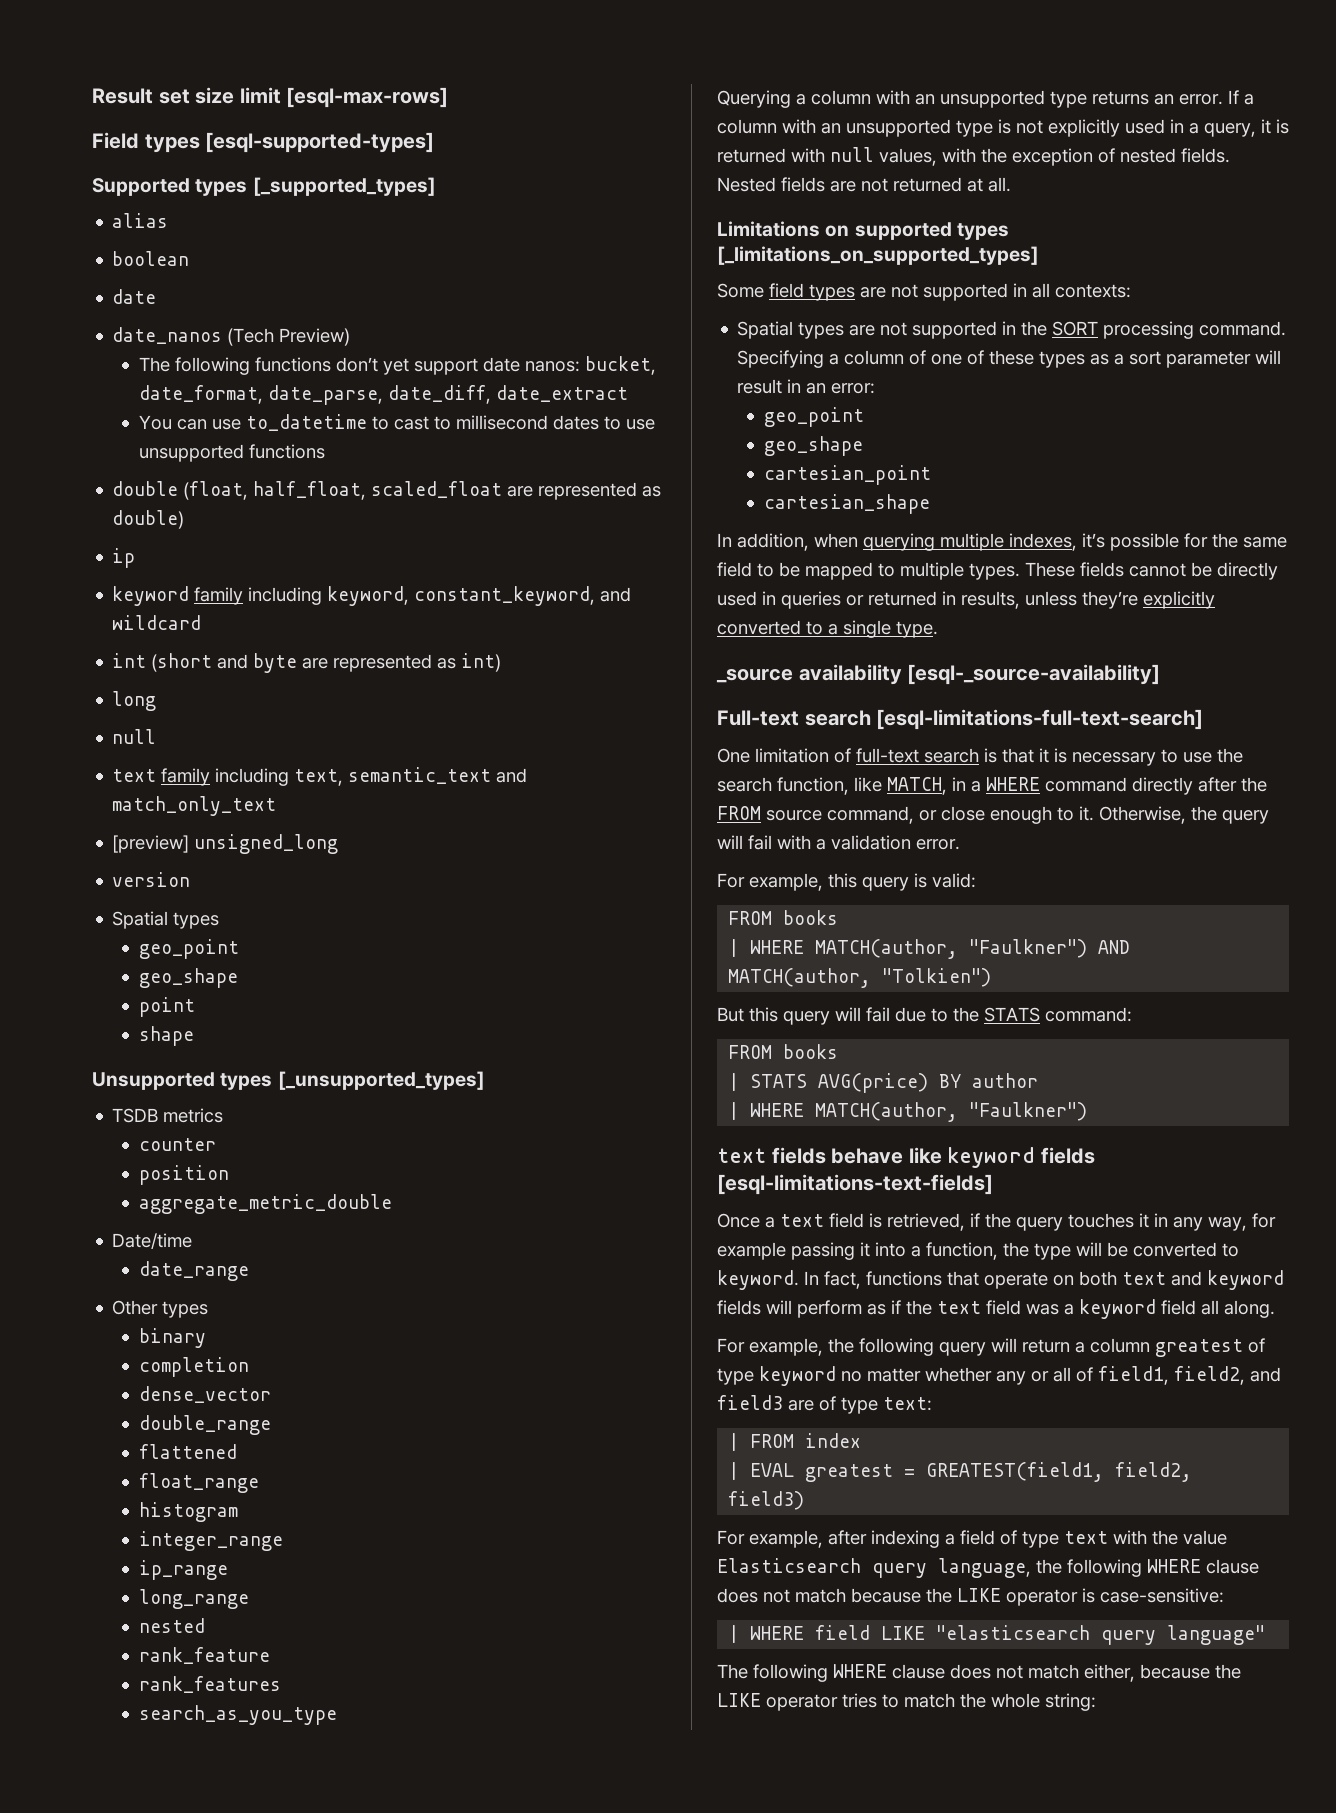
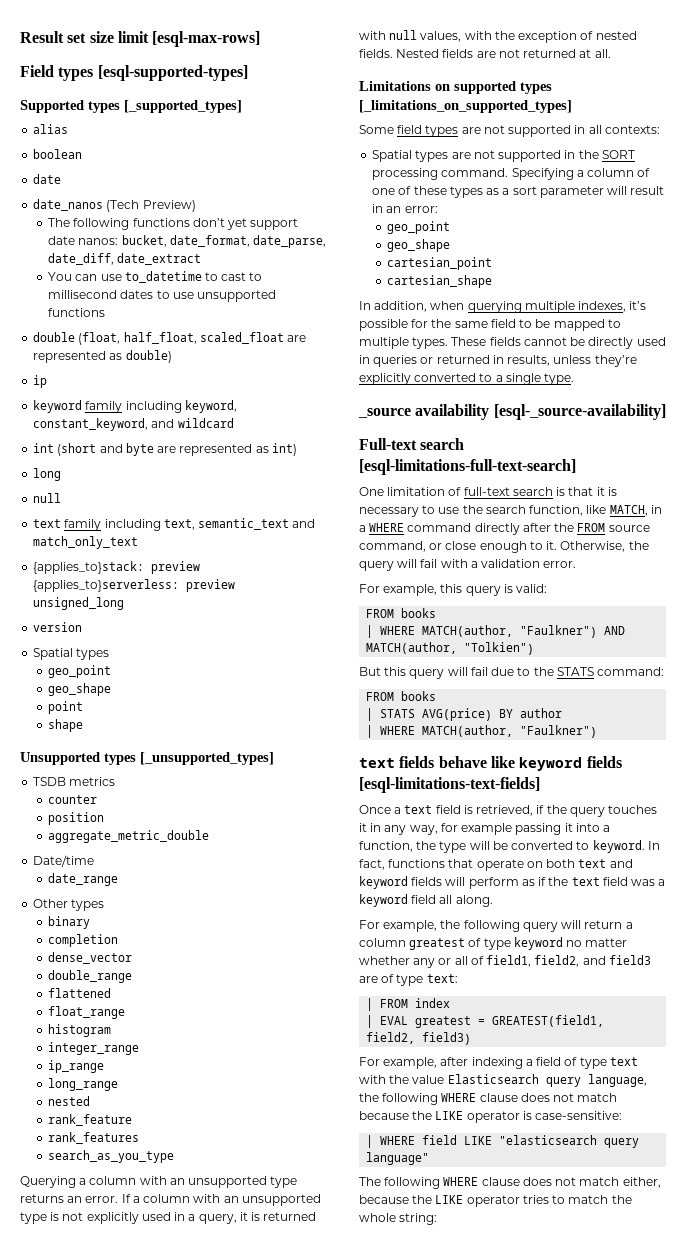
[112,835,190,853] [preview] -> [33,561,201,574] [33,579,236,592] {applies_to}stack: preview {applies_to}serverless: preview

